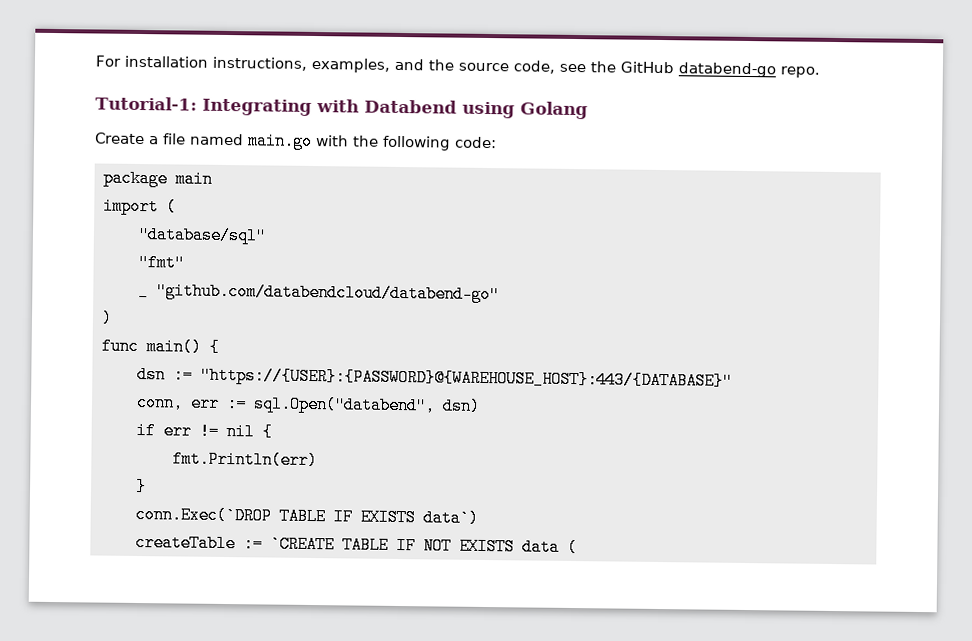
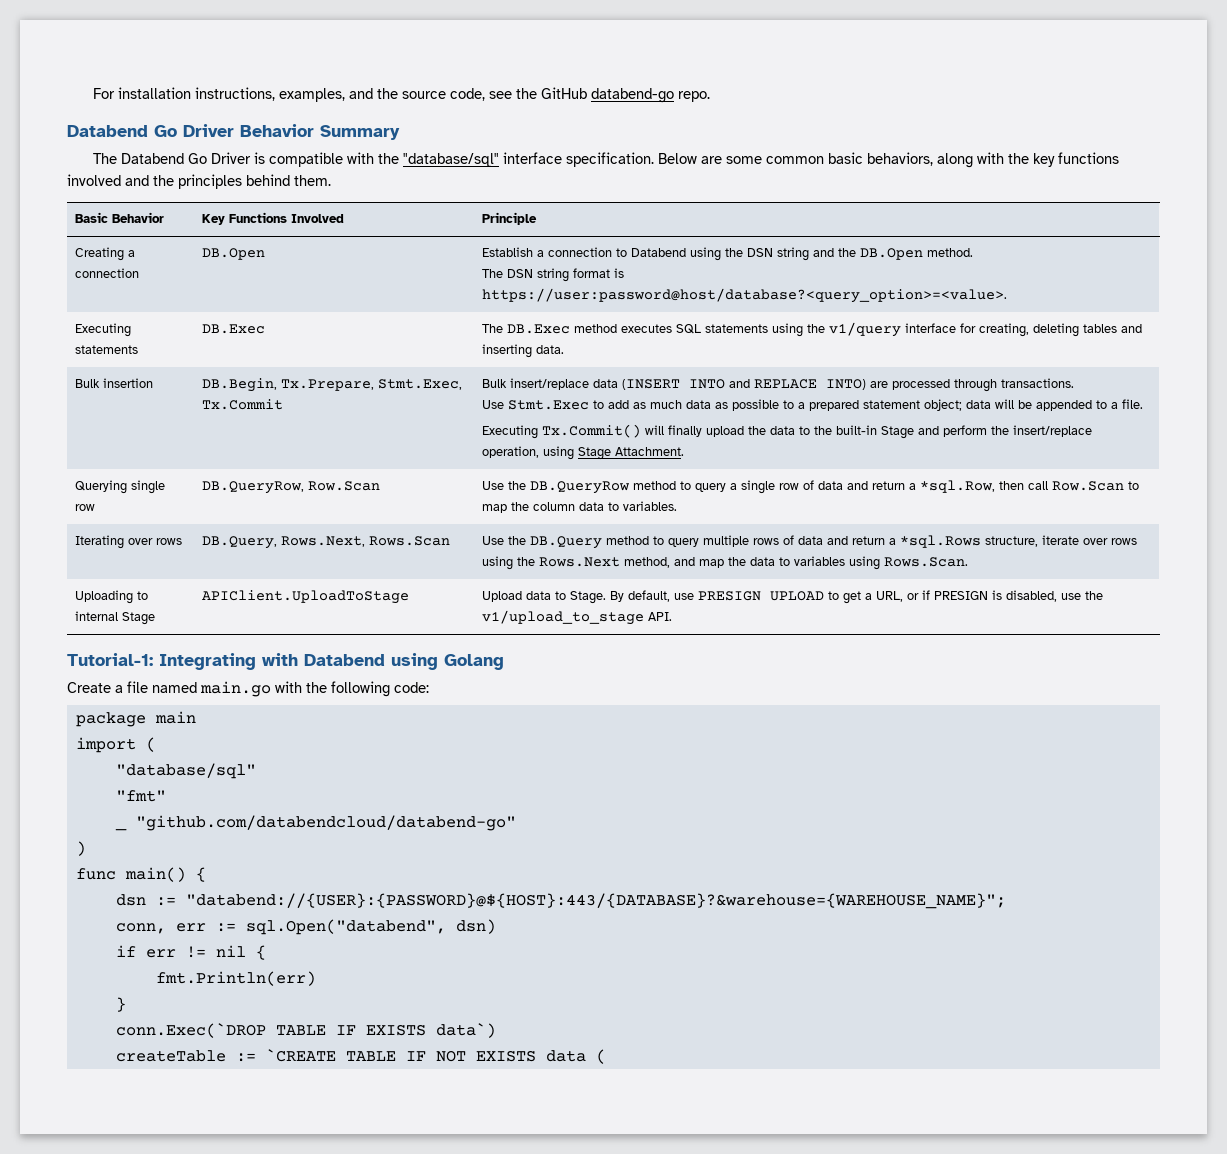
(820, 72) none -> [67,124,400,140] [93,152,1120,168] [67,174,331,189] [74,212,164,223] [201,212,344,225] [481,212,537,225] [74,247,135,261] [74,268,139,278] [201,248,265,260] [481,247,973,261] [481,268,624,282] [481,288,1007,303] [74,323,131,337] [74,345,138,354] [201,324,265,334] [481,322,1142,337] [481,344,564,358] [74,378,153,388] [201,378,462,392] [201,399,283,410] [481,378,1074,392] [481,399,1143,411] [481,424,1092,439] [481,446,684,460] [74,480,165,494] [74,504,95,511] [201,481,380,494] [481,480,1139,494] [481,501,677,513] [74,535,182,549] [201,536,450,549] [481,535,1137,549] [481,556,968,570] [74,590,148,604] [74,611,155,625] [201,590,409,604] [481,590,1103,604] [481,610,672,625] // Databend Go Driver Behavior Summary // The Databend Go Driver is compatible with the "database/sql" interface specification. Below are some common basic behaviors, along with the key functions involved and the principles behind them. // Basic Behavior | Key Functions Involved | Principle // Creating a connection | DB.Open | Establish a connection to Databend using the DSN string and the DB.Open method. // The DSN string format is https://user:password@host/database?<query_option>=<value>. // Executing statements | DB.Exec | The DB.Exec method executes SQL statements using the v1/query interface for creating, deleting tables and inserting data. // Bulk insertion | DB.Begin, Tx.Prepare, Stmt.Exec, Tx.Commit | Bulk insert/replace data (INSERT INTO and REPLACE INTO) are processed through transactions. // Use Stmt.Exec to add as much data as possible to a prepared statement object; data will be appended to a file. // Executing Tx.Commit() will finally upload the data to the built-in Stage and perform the insert/replace operation, using Stage Attachment. // Querying single row | DB.QueryRow, Row.Scan | Use the DB.QueryRow method to query a single row of data and return a *sql.Row, then call Row.Scan to map the column data to variables. // Iterating over rows | DB.Query, Rows.Next, Rows.Scan | Use the DB.Query method to query multiple rows of data and return a *sql.Rows structure, iterate over rows using the Rows.Next method, and map the data to variables using Rows.Scan. // Uploading to internal Stage | APIClient.UploadToStage | Upload data to Stage. By default, use PRESIGN UPLOAD to get a URL, or if PRESIGN is disabled, use the v1/upload_to_stage API.
[200,366,733,390] "https://{USER}:{PASSWORD}@{WAREHOUSE_HOST}:443/{DATABASE}" -> [185,893,1006,909] "databend://{USER}:{PASSWORD}@${HOST}:443/{DATABASE}?&warehouse={WAREHOUSE_NAME}";

